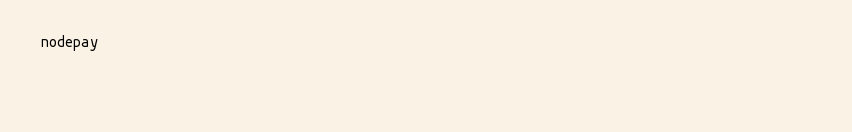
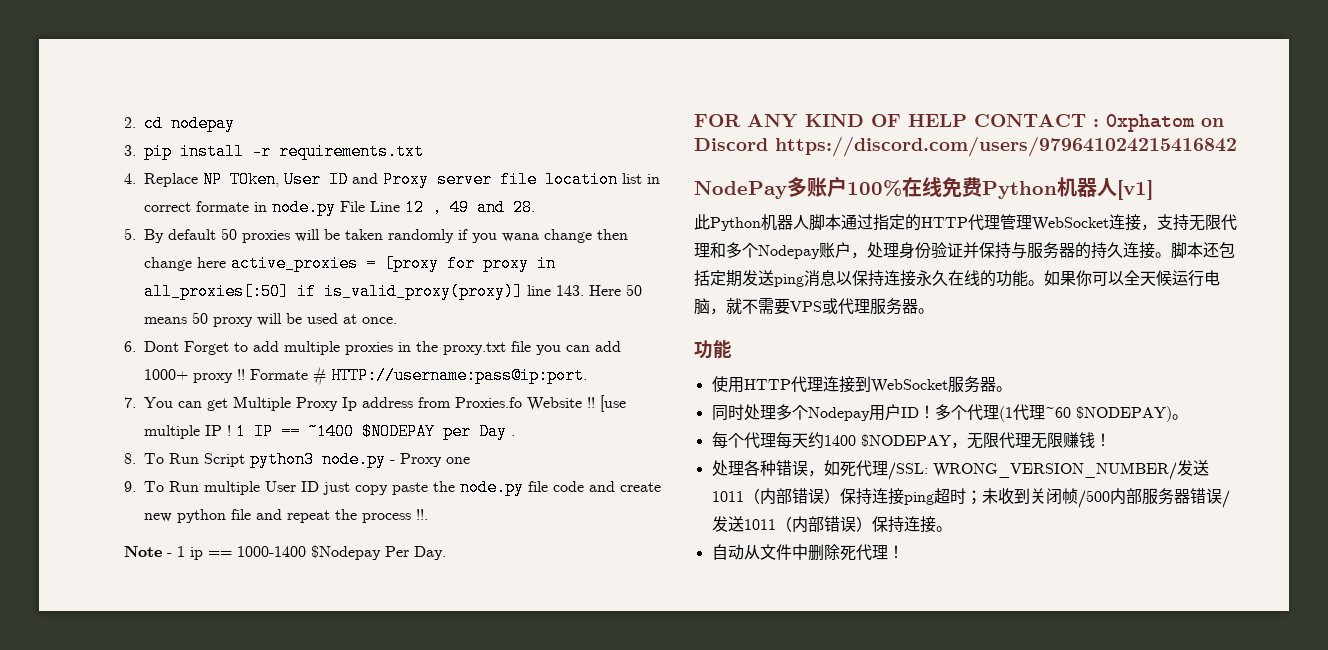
(41, 43) none -> [124,115,163,132] 2. cd
(98, 43) none -> [124,143,424,160] [124,171,660,188] [144,199,535,216] [124,228,628,243] [144,255,556,272] [144,283,642,300] [144,312,397,327] [124,341,621,355] [144,366,587,386] [124,395,626,412] [144,423,515,440] [124,451,470,468] [124,479,661,496] [144,509,428,523] [124,545,446,560] [694,114,1224,132] [694,136,1237,157] [694,176,1153,200] [694,214,1237,231] [694,242,1235,259] [694,270,1220,287] [694,298,934,315] [694,340,732,359] [711,376,1012,393] [711,404,1188,422] [711,432,1111,449] [711,460,1209,480] [711,488,1230,508] [711,516,952,533] [711,544,904,561] // 3. pip install -r requirements.txt // 4. Replace NP TOken, User ID and Proxy server file location list in correct formate in node.py File Line 12 , 49 and 28. // 5. By default 50 proxies will be taken randomly if you wana change then change here active_proxies = [proxy for proxy in all_proxies[:50] if is_valid_proxy(proxy)] line 143. Here 50 means 50 proxy will be used at once. // 6. Dont Forget to add multiple proxies in the proxy.txt file you can add 1000+ proxy !! Formate # HTTP://username:pass@ip:port. // 7. You can get Multiple Proxy Ip address from Proxies.fo Website !! [use multiple IP ! 1 IP == ~1400 $NODEPAY per Day . // 8. To Run Script python3 node.py - Proxy one // 9. To Run multiple User ID just copy paste the node.py file code and create new python file and repeat the process !!. // Note - 1 ip == 1000-1400 $Nodepay Per Day. // FOR ANY KIND OF HELP CONTACT : 0xphatom on Discord https://discord.com/users/979641024215416842 // NodePay多账户100%在线免费Python机器人[v1] // 此Python机器人脚本通过指定的HTTP代理管理WebSocket连接，支持无限代理和多个Nodepay账户，处理身份验证并保持与服务器的持久连接。脚本还包括定期发送ping消息以保持连接永久在线的功能。如果你可以全天候运行电脑，就不需要VPS或代理服务器。 // 功能 // 使用HTTP代理连接到WebSocket服务器。 // 同时处理多个Nodepay用户ID！多个代理(1代理~60 $NODEPAY)。 // 每个代理每天约1400 $NODEPAY，无限代理无限赚钱！ // 处理各种错误，如死代理/SSL: WRONG_VERSION_NUMBER/发送1011（内部错误）保持连接ping超时；未收到关闭帧/500内部服务器错误/发送1011（内部错误）保持连接。 // 自动从文件中删除死代理！

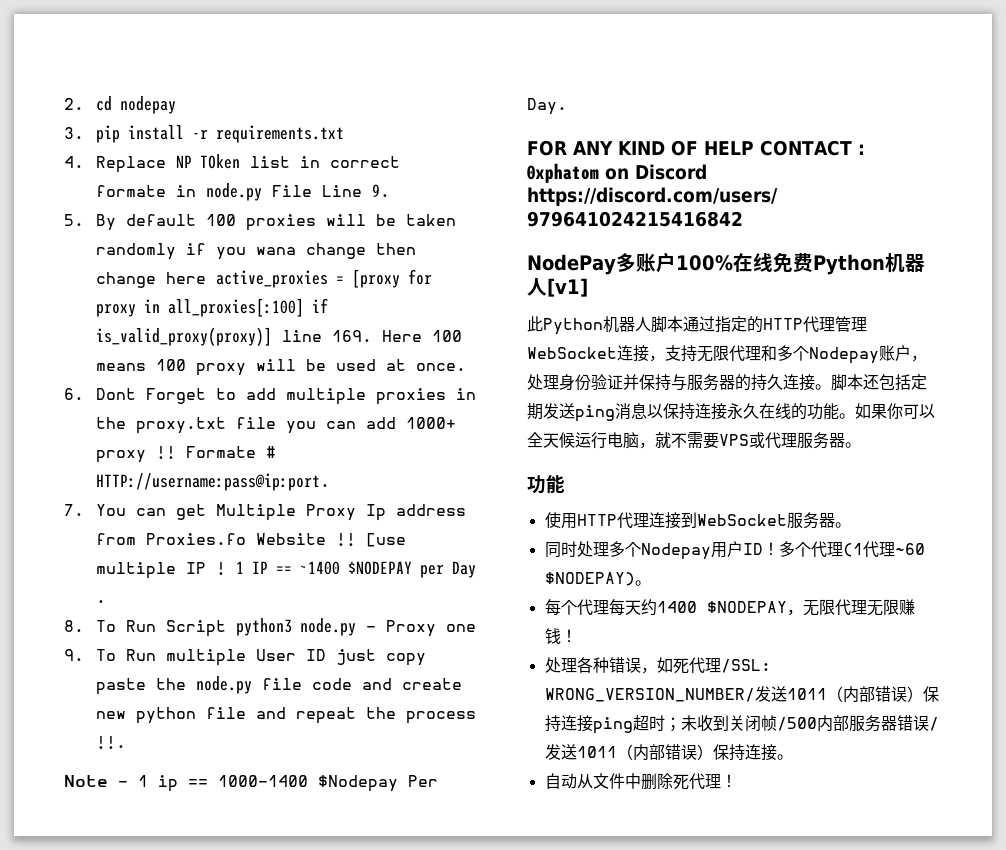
[230,171,618,188] TOken, User ID and Proxy server file location -> [199,154,240,169] TOken
[405,199,535,216] 12 , 49 and 28. -> [371,184,390,197] 9.
[221,228,237,240] 50 -> [205,214,236,226] 100
[144,283,289,300] all_proxies[:50] -> [167,298,304,317] all_proxies[:100]
[556,284,642,296] [144,312,208,324] 143. Here 50 means 50 -> [331,330,462,342] [95,359,186,371] 169. Here 100 means 100

